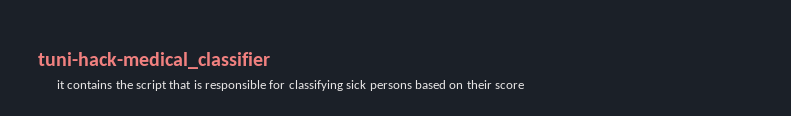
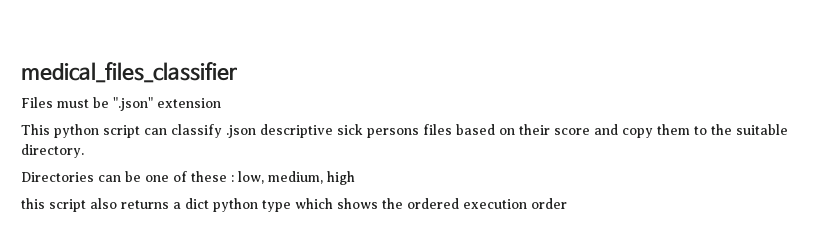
[38,52,270,69] [56,80,343,91] tuni-hack-medical_classifier // it contains the script that is responsible for classifying -> [21,62,237,83] [21,97,221,111] [21,124,333,138] medical_files_classifier // Files must be ".json" extension // This python script can classify .json descriptive
(412, 87) none -> [423,124,452,135] files
(525, 86) none -> [594,124,788,138] [21,144,84,158] [21,171,355,185] [21,198,567,212] and copy them to the suitable directory. // Directories can be one of these : low, medium, high // this script also returns a dict python type which shows the ordered execution order

